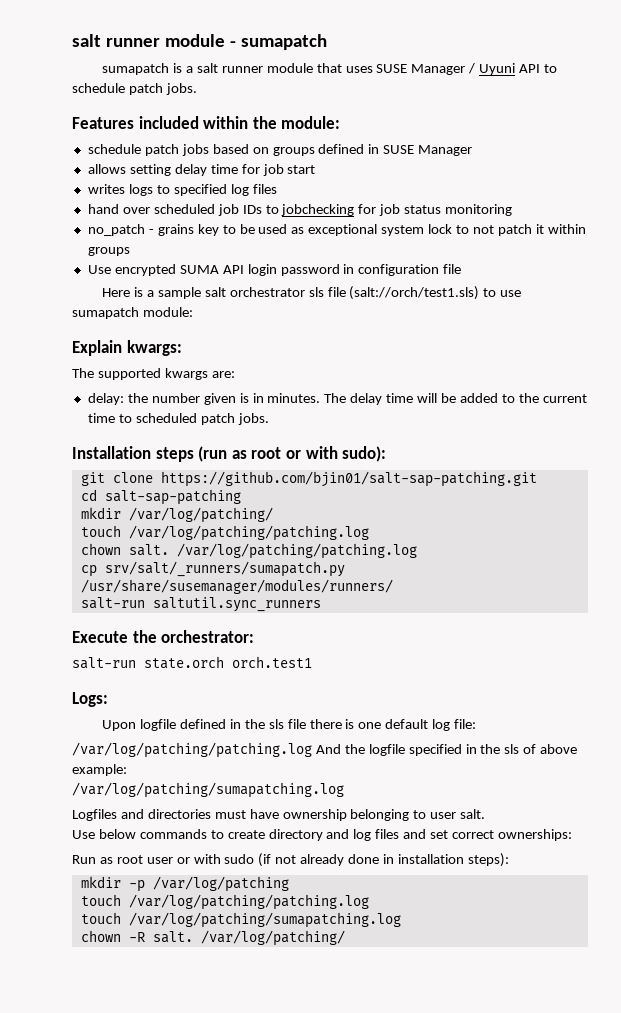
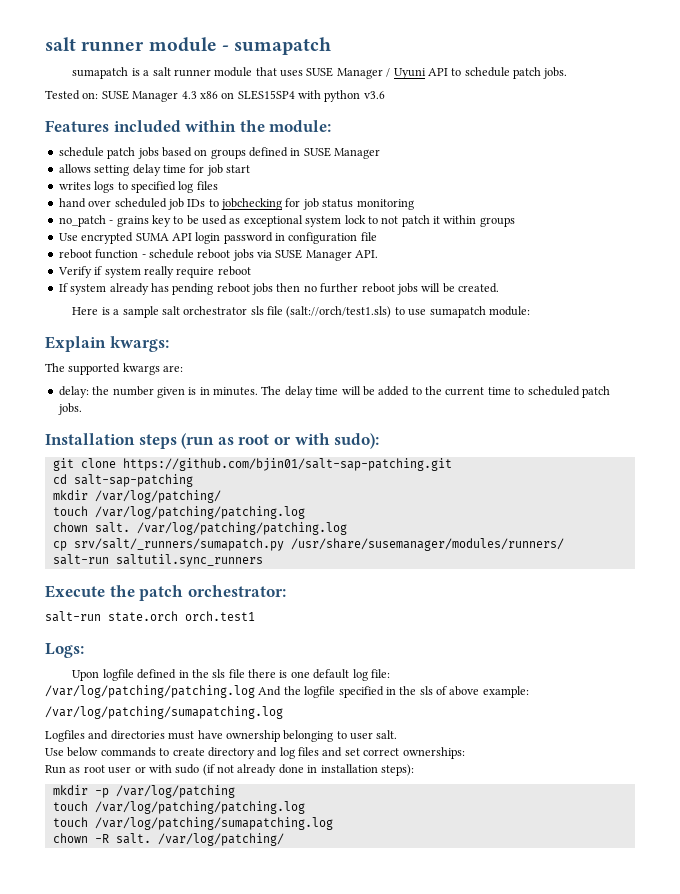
(197, 89) none -> [45,90,385,102] // Tested on: SUSE Manager 4.3 x86 on SLES15SP4 with python v3.6
(462, 269) none -> [58,249,379,261] [57,266,251,278] [58,283,499,295] // reboot function - schedule reboot jobs via SUSE Manager API. // Verify if system really require reboot // If system already has pending reboot jobs then no further reboot jobs will be created.
(157, 636) none -> [139,585,184,601] patch

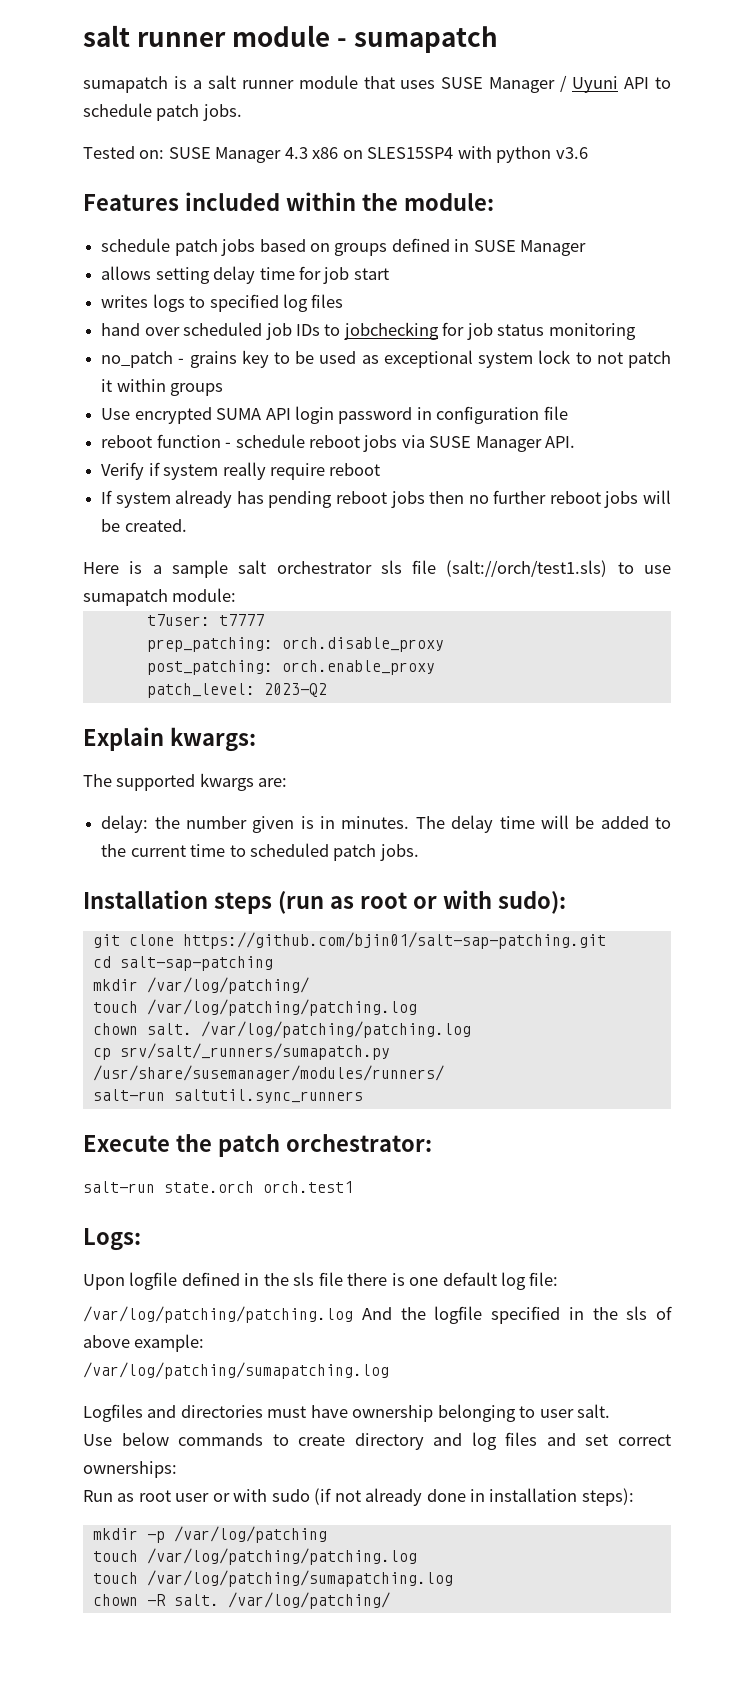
(530, 311) none -> [146,614,264,626] [146,637,444,652] [146,660,435,675] [146,683,327,698] // t7user: t7777 // prep_patching: orch.disable_proxy // post_patching: orch.enable_proxy // patch_level: 2023-Q2

